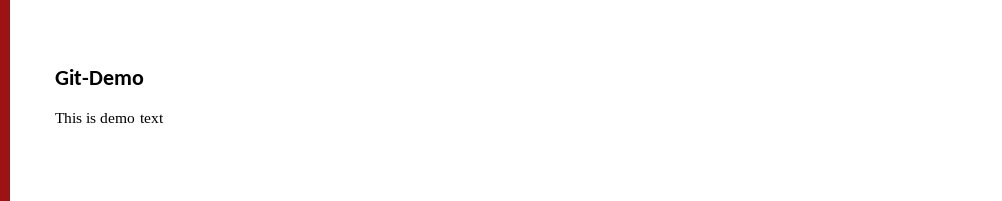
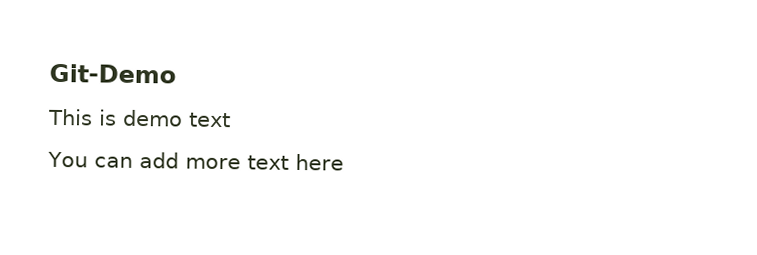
(164, 118) none -> [47,151,344,171] // You can add more text here

